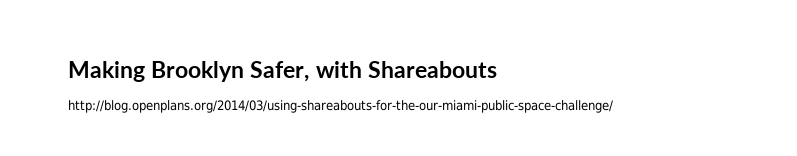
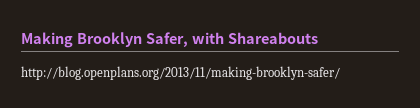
[68,100,613,113] http://blog.openplans.org/2014/03/using-shareabouts-for-the-our-miami-public-space-challenge/ -> [21,66,340,80] http://blog.openplans.org/2013/11/making-brooklyn-safer/

